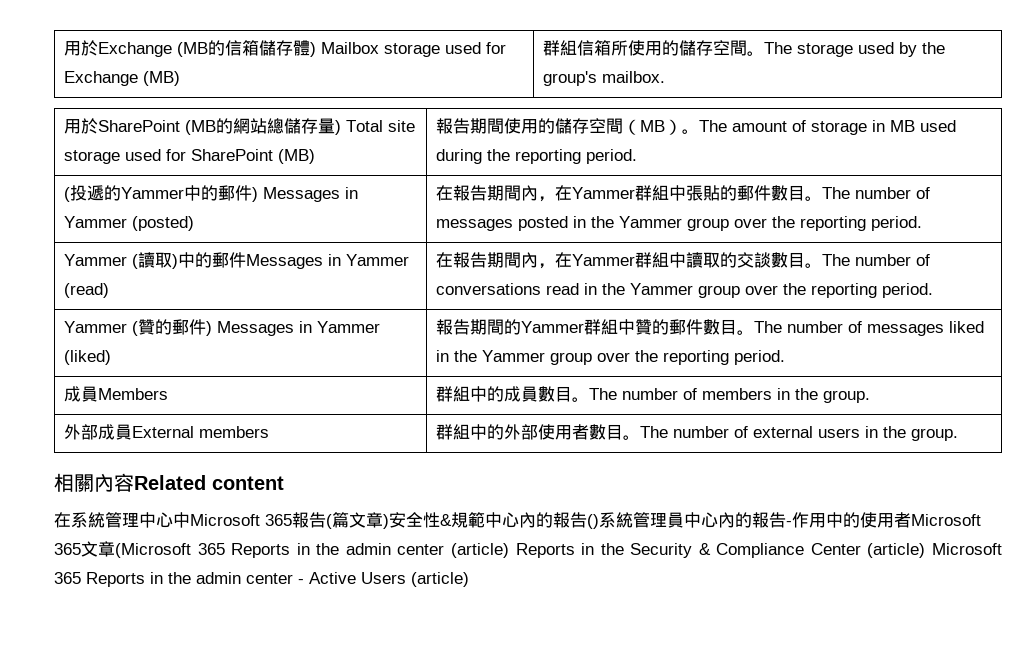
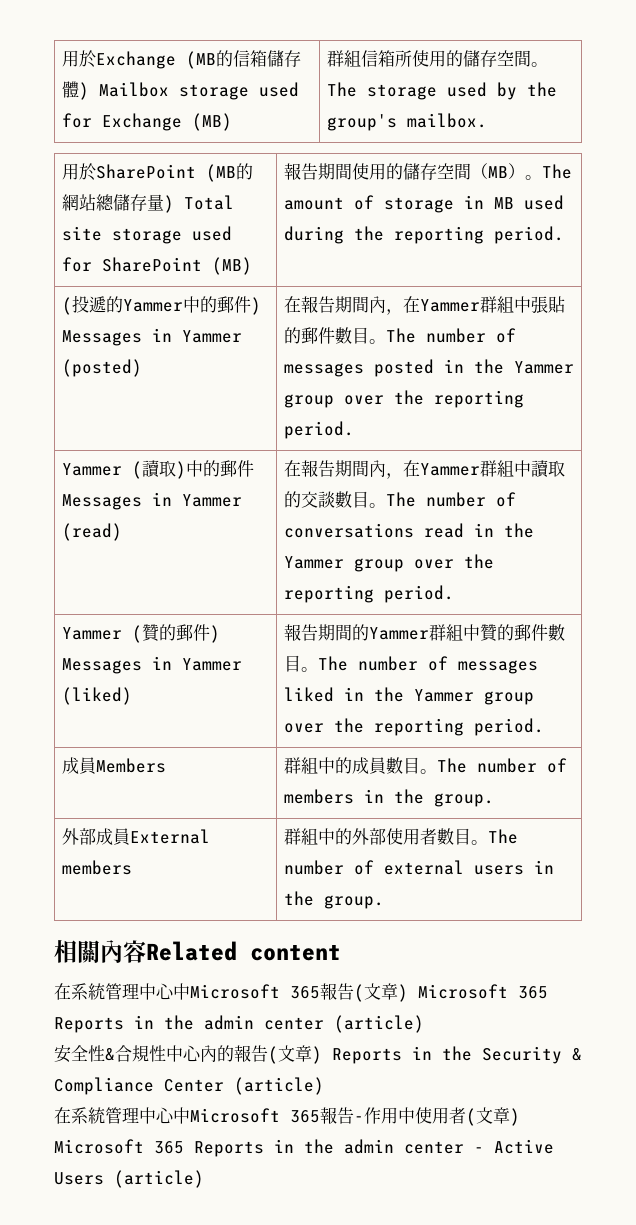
[332,512,981,529] [54,541,191,558] 篇文章)安全性&規範中心內的報告()系統管理員中心內的報告-作用中的使用者Microsoft 365文章(Microsoft -> [364,983,508,1002] 文章) Microsoft
(509, 550) none -> [54,1045,322,1064] // 安全性&合規性中心內的報告(文章)
(926, 550) none -> [54,1107,520,1126] // 在系統管理中心中Microsoft 365報告-作用中使用者(文章)

